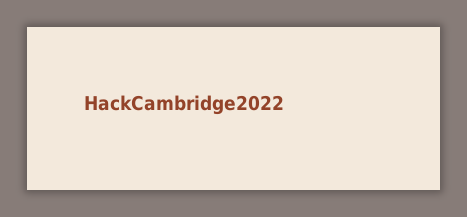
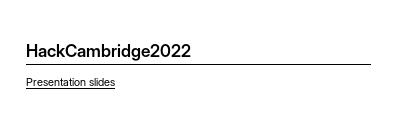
(284, 105) none -> [26,78,115,86] // Presentation slides

